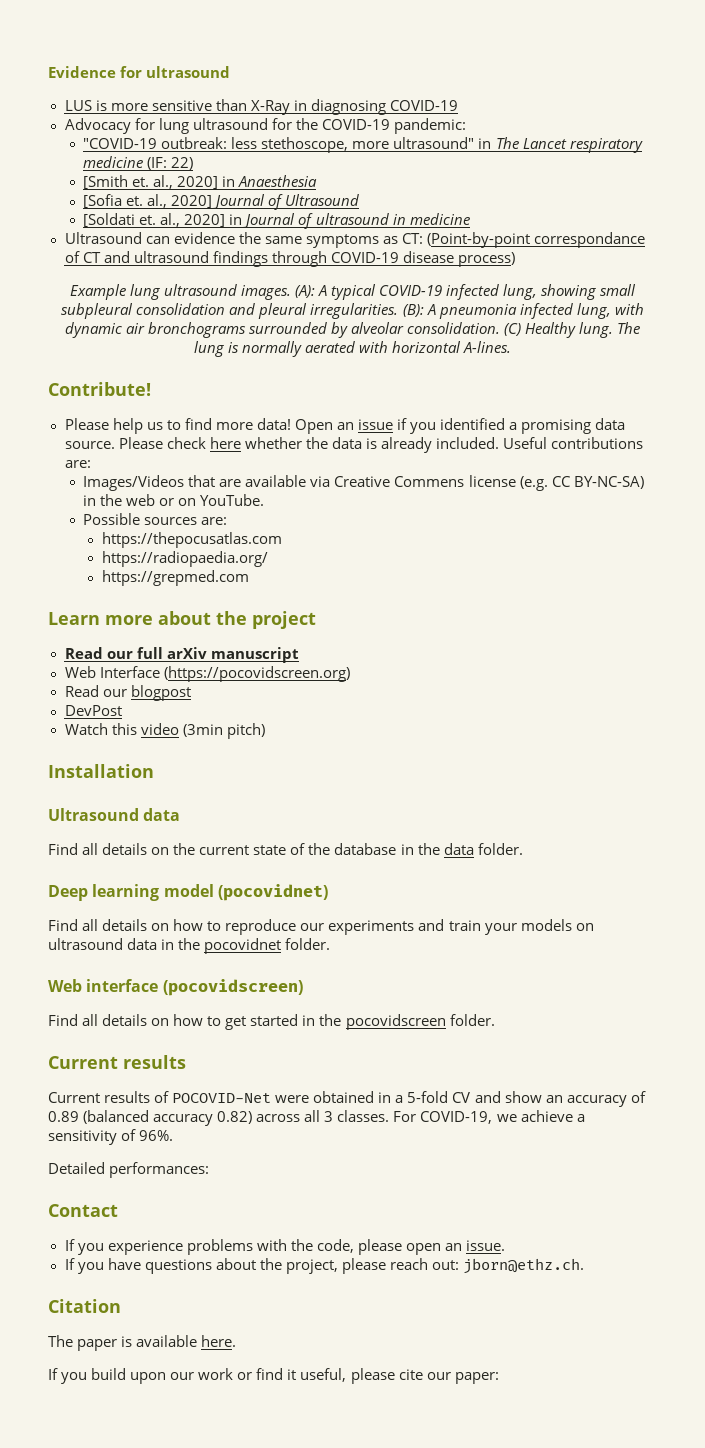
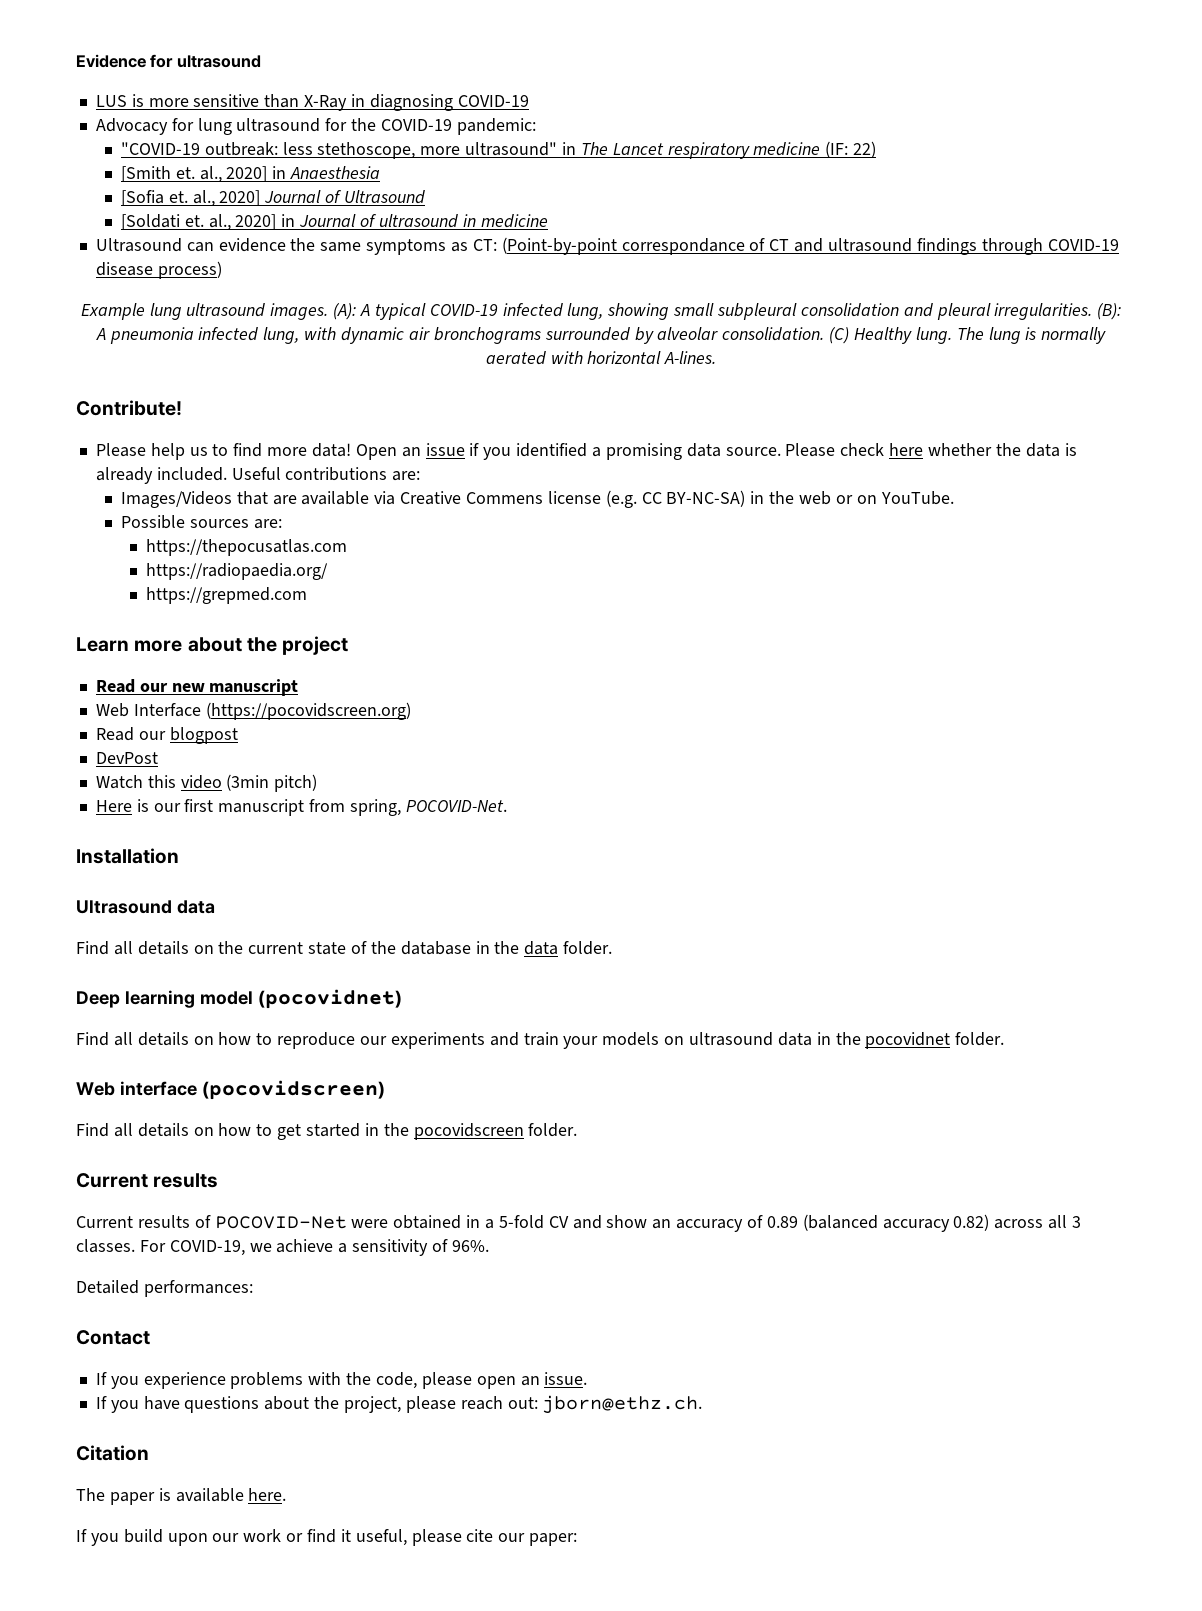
[136,647,207,659] full arXiv -> [171,683,205,692] new
(265, 731) none -> [95,799,507,816] // Here is our first manuscript from spring, POCOVID-Net.

